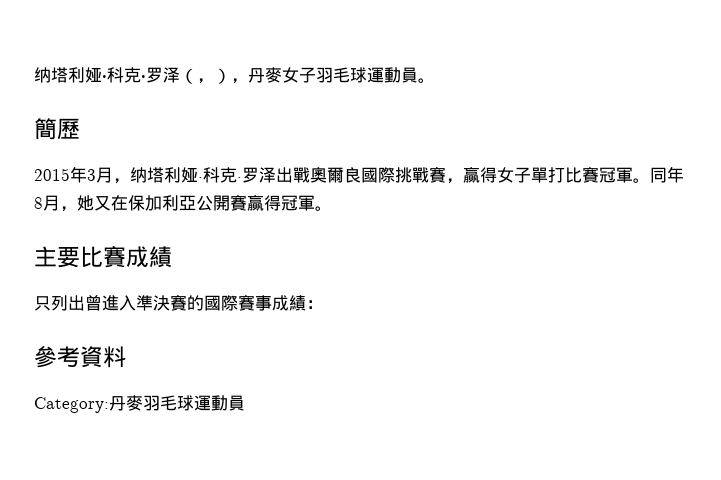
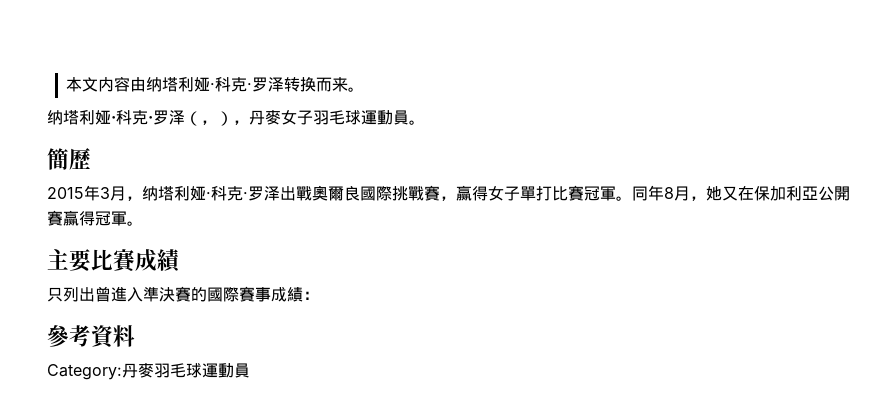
(34, 75) none -> [66,76,365,92] 本文内容由纳塔利娅·科克·罗泽转换而来。 //

